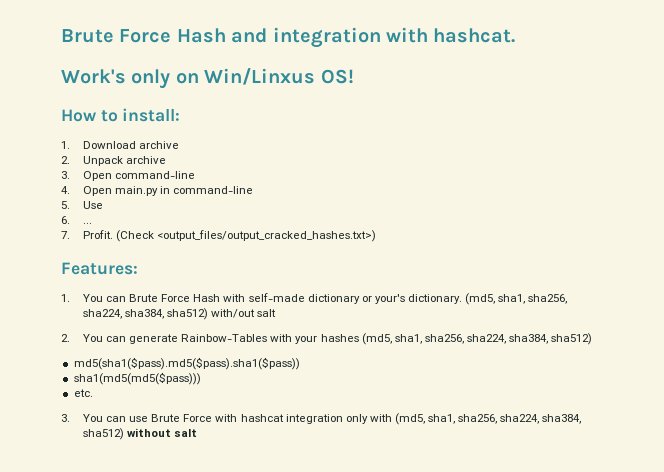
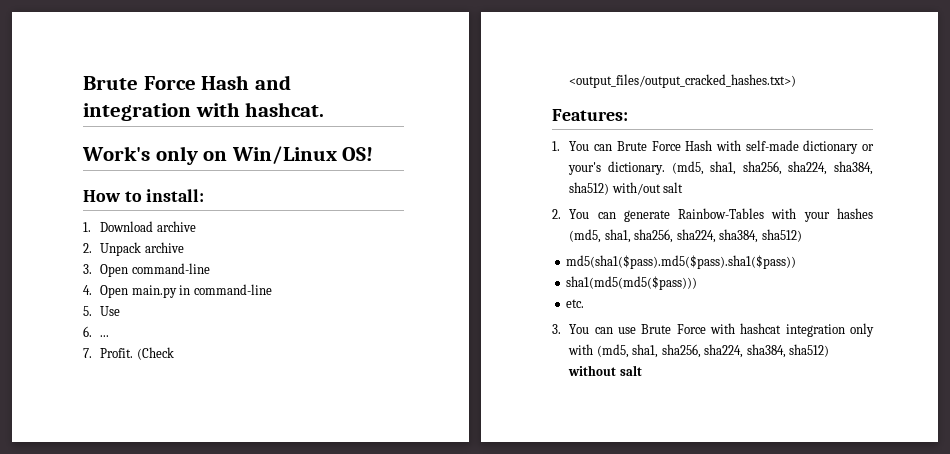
[204,68,316,85] Win/Linxus -> [231,146,337,164] Win/Linux

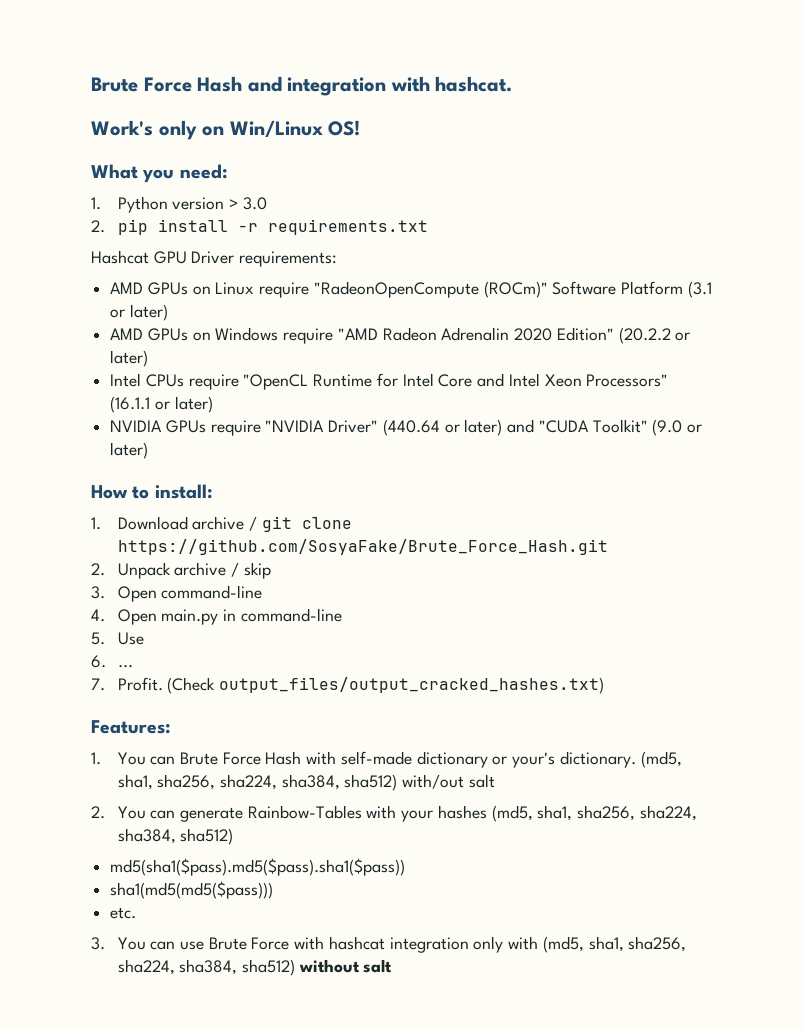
(374, 154) none -> [91,164,228,183] [91,196,267,213] [91,219,428,235] [91,250,338,267] [110,281,712,298] [110,304,168,321] [110,327,691,344] [110,350,149,367] [110,373,669,390] [110,396,213,413] [110,419,702,436] [110,442,149,459] // What you need: // 1. Python version > 3.0 // 2. pip install -r requirements.txt // Hashcat GPU Driver requirements: // AMD GPUs on Linux require "RadeonOpenCompute (ROCm)" Software Platform (3.1 or later) // AMD GPUs on Windows require "AMD Radeon Adrenalin 2020 Edition" (20.2.2 or later) // Intel CPUs require "OpenCL Runtime for Intel Core and Intel Xeon Processors" (16.1.1 or later) // NVIDIA GPUs require "NVIDIA Driver" (440.64 or later) and "CUDA Toolkit" (9.0 or later)
(196, 226) none -> [249,516,352,532] [117,539,608,555] / git clone https://github.com/SosyaFake/Brute_Force_Hash.git
(184, 247) none -> [231,562,271,579] / skip
[569,74,797,88] <output_files/output_cracked_hashes.txt>) -> [219,677,605,694] output_files/output_cracked_hashes.txt)

